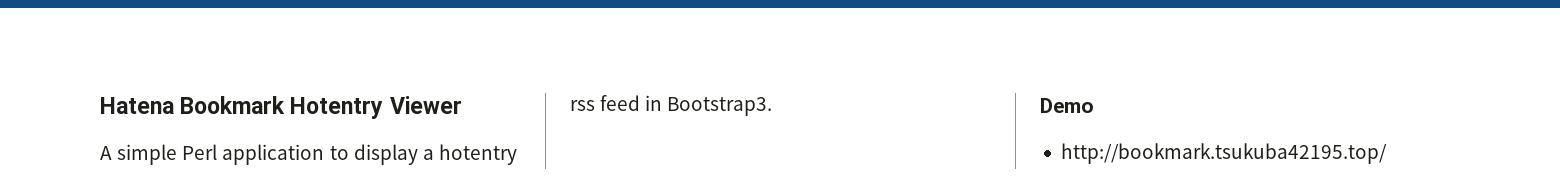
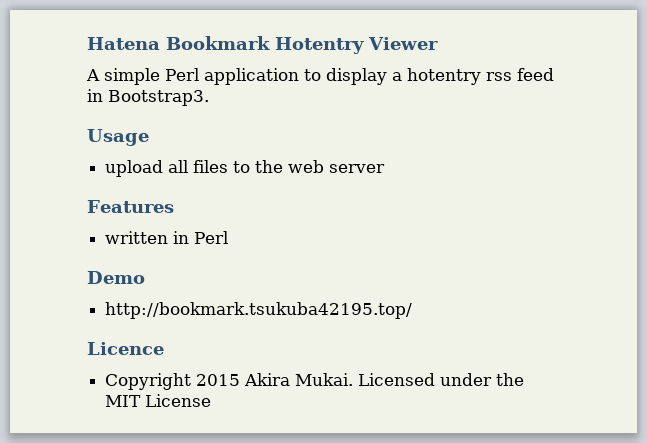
[1040,98,1094,113] [1060,143,1387,164] Demo // http://bookmark.tsukuba42195.top/ -> [87,129,149,146] [105,160,386,177] [87,200,174,213] [105,231,229,244] [87,271,145,284] [105,302,413,319] [87,342,164,355] [105,373,525,390] [105,394,212,407] Usage // upload all files to the web server // Features // written in Perl // Demo // http://bookmark.tsukuba42195.top/ // Licence // Copyright 2015 Akira Mukai. Licensed under the MIT License

